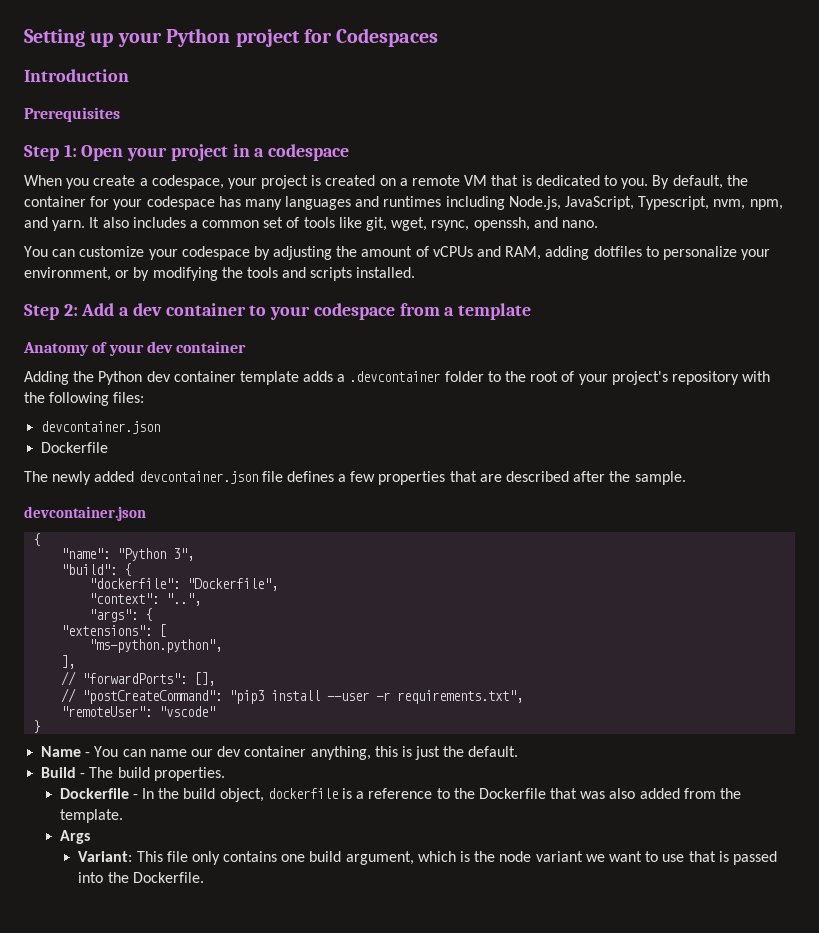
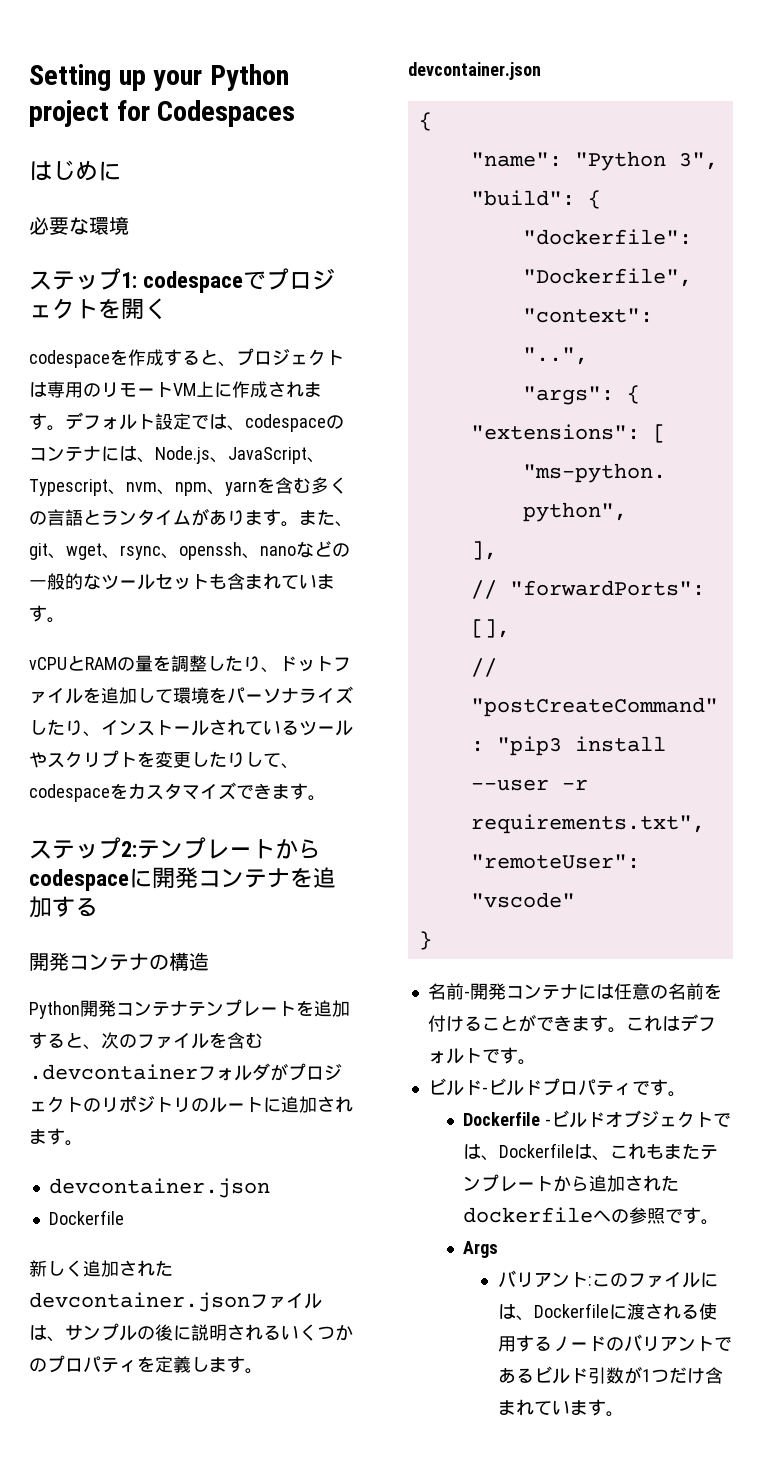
[24,69,129,82] [24,107,120,122] [24,144,350,161] [24,175,748,189] [24,196,783,210] [24,217,598,231] [24,246,771,260] [24,267,416,281] [24,303,531,320] [23,341,247,356] [24,371,771,385] [24,392,145,406] [41,421,161,434] [41,442,109,453] [24,471,686,485] Introduction // Prerequisites // Step 1: Open your project in a codespace // When you create a codespace, your project is created on a remote VM that is dedicated to you. By default, the container for your codespace has many languages and runtimes including Node.js, JavaScript, Typescript, nvm, npm, and yarn. It also includes a common set of tools like git, wget, rsync, openssh, and nano. // You can customize your codespace by adjusting the amount of vCPUs and RAM, adding dotfiles to personalize your environment, or by modifying the tools and scripts installed. // Step 2: Add a dev container to your codespace from a template // Anatomy of your dev container // Adding the Python dev container template adds a .devcontainer folder to the root of your project's repository with the following files: // devcontainer.json // Dockerfile // The newly added devcontainer.json file defines a few properties that are described after the sample. -> [29,160,121,181] [29,216,129,235] [29,268,336,293] [29,298,167,320] [29,348,344,368] [29,381,322,398] [29,412,344,432] [29,446,325,464] [29,477,347,496] [29,508,353,527] [29,541,350,560] [29,573,335,590] [29,605,65,623] [29,655,351,673] [29,686,353,704] [29,719,353,737] [29,750,299,769] [29,782,326,802] [29,837,321,859] [29,867,336,891] [29,896,98,918] [29,952,209,971] [29,999,350,1019] [29,1032,263,1050] [29,1063,342,1081] [29,1095,353,1113] [29,1128,83,1146] [48,1178,270,1198] [48,1210,124,1225] [29,1260,173,1277] [29,1292,322,1312] [29,1323,353,1342] [29,1355,263,1374] はじめに // 必要な環境 // ステップ1: codespaceでプロジェクトを開く // codespaceを作成すると、プロジェクトは専用のリモートVM上に作成されます。デフォルト設定では、codespaceのコンテナには、Node.js、JavaScript、Typescript、nvm、npm、yarnを含む多くの言語とランタイムがあります。また、git、wget、rsync、openssh、nanoなどの一般的なツールセットも含まれています。 // vCPUとRAMの量を調整したり、ドットファイルを追加して環境をパーソナライズしたり、インストールされているツールやスクリプトを変更したりして、codespaceをカスタマイズできます。 // ステップ2:テンプレートからcodespaceに開発コンテナを追加する // 開発コンテナの構造 // Python開発コンテナテンプレートを追加すると、次のファイルを含む.devcontainerフォルダがプロジェクトのリポジトリのルートに追加されます。 // devcontainer.json // Dockerfile // 新しく追加されたdevcontainer.jsonファイルは、サンプルの後に説明されるいくつかのプロパティを定義します。
[41,746,519,760] [41,767,225,781] [59,788,742,802] [59,809,123,823] [59,830,90,844] [78,851,777,865] [78,872,204,883] Name - You can name our dev container anything, this is just the default. // Build - The build properties. // Dockerfile - In the build object, dockerfile is a reference to the Dockerfile that was also added from the template. // Args // Variant: This file only contains one build argument, which is the node variant we want to use that is passed into the Dockerfile. -> [427,983,722,1000] [427,1014,716,1033] [427,1047,536,1065] [427,1078,686,1097] [462,1110,731,1128] [462,1143,718,1161] [462,1174,679,1192] [462,1207,719,1225] [462,1241,498,1258] [497,1270,718,1288] [497,1303,717,1321] [497,1334,732,1352] [497,1366,723,1384] [497,1399,624,1417] 名前-開発コンテナには任意の名前を付けることができます。これはデフォルトです。 // ビルド-ビルドプロパティです。 // Dockerfile -ビルドオブジェクトでは、Dockerfileは、これもまたテンプレートから追加されたdockerfileへの参照です。 // Args // バリアント:このファイルには、Dockerfileに渡される使用するノードのバリアントであるビルド引数が1つだけ含まれています。

